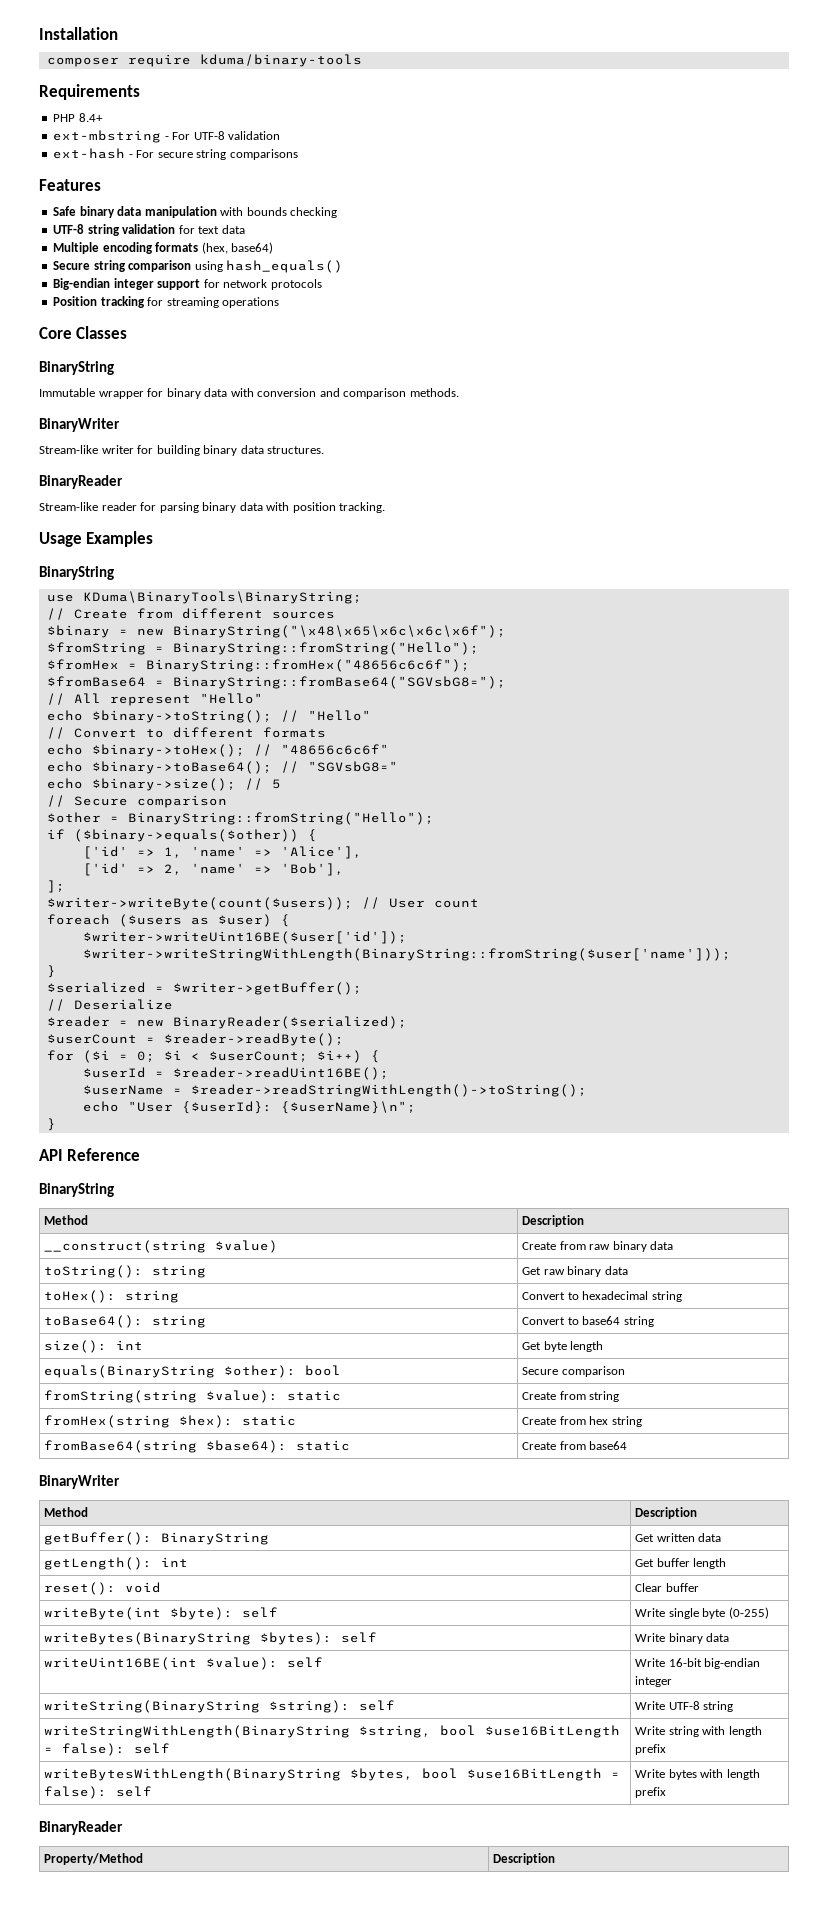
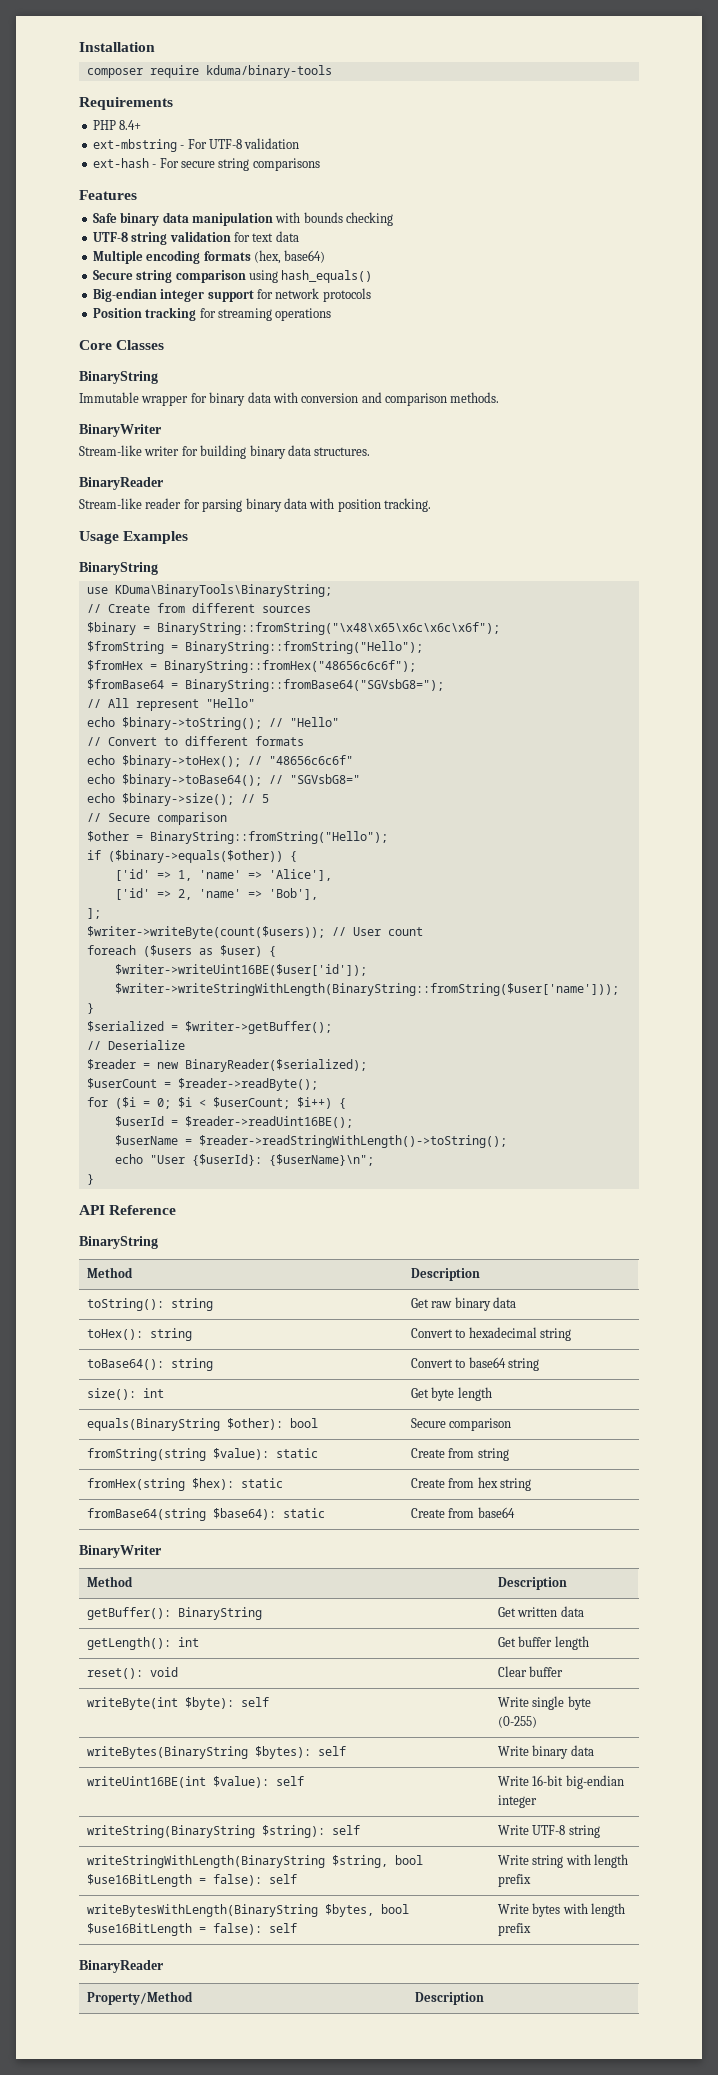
[136,625,506,638] new BinaryString("\x48\x65\x6c\x6c\x6f"); -> [156,622,500,635] BinaryString::fromString("\x48\x65\x6c\x6c\x6f");
[44,1240,279,1253] [522,1241,674,1252] // __construct(string $value) | Create from raw binary data -> (480, 1274) none

